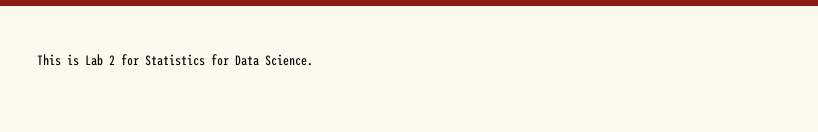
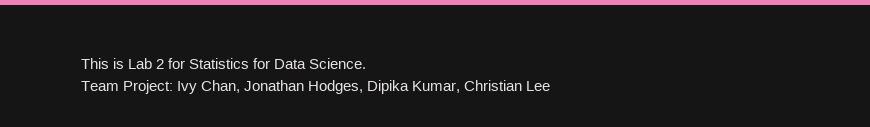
(313, 60) none -> [81,80,551,94] // Team Project: Ivy Chan, Jonathan Hodges, Dipika Kumar, Christian Lee

